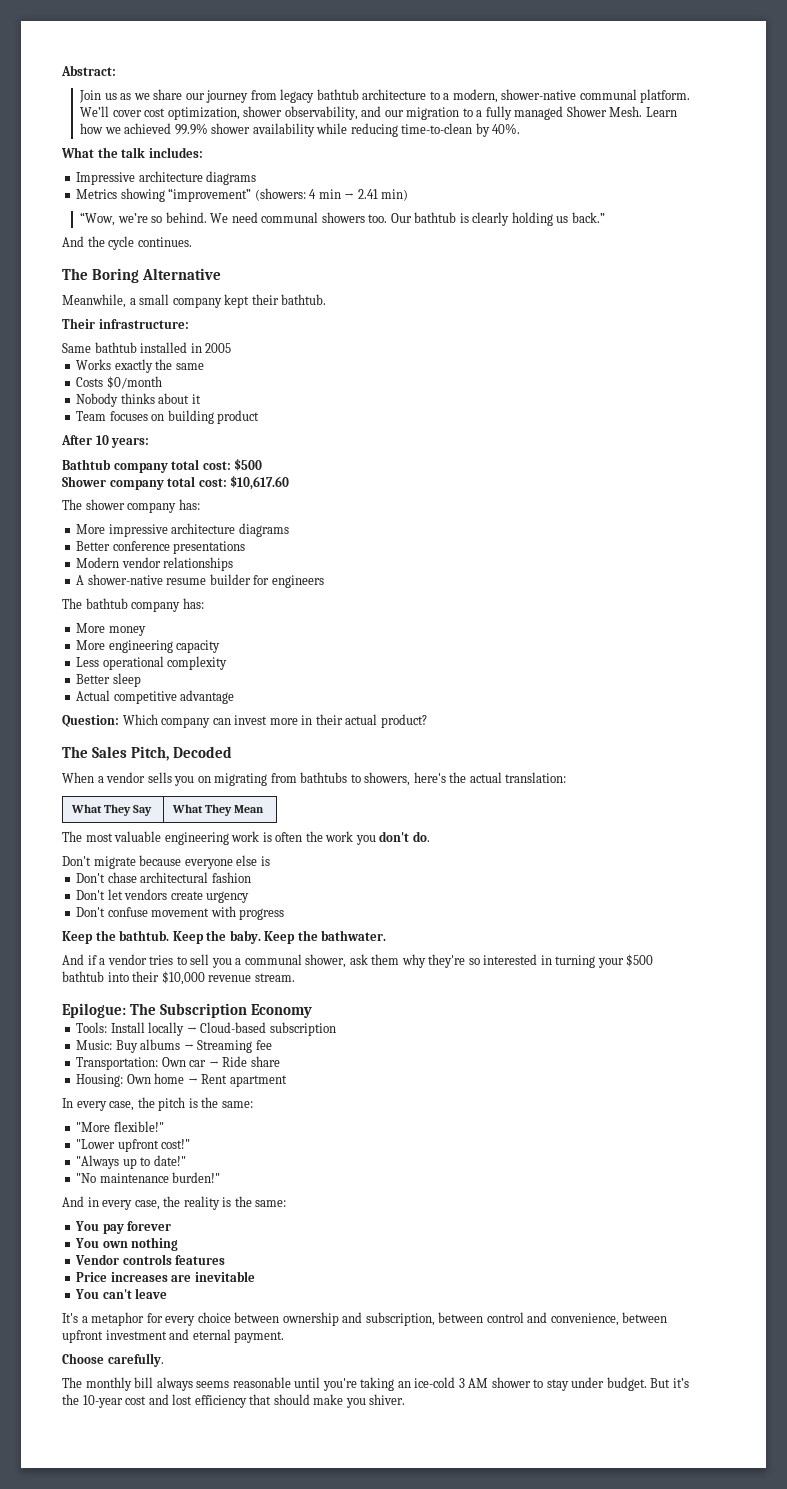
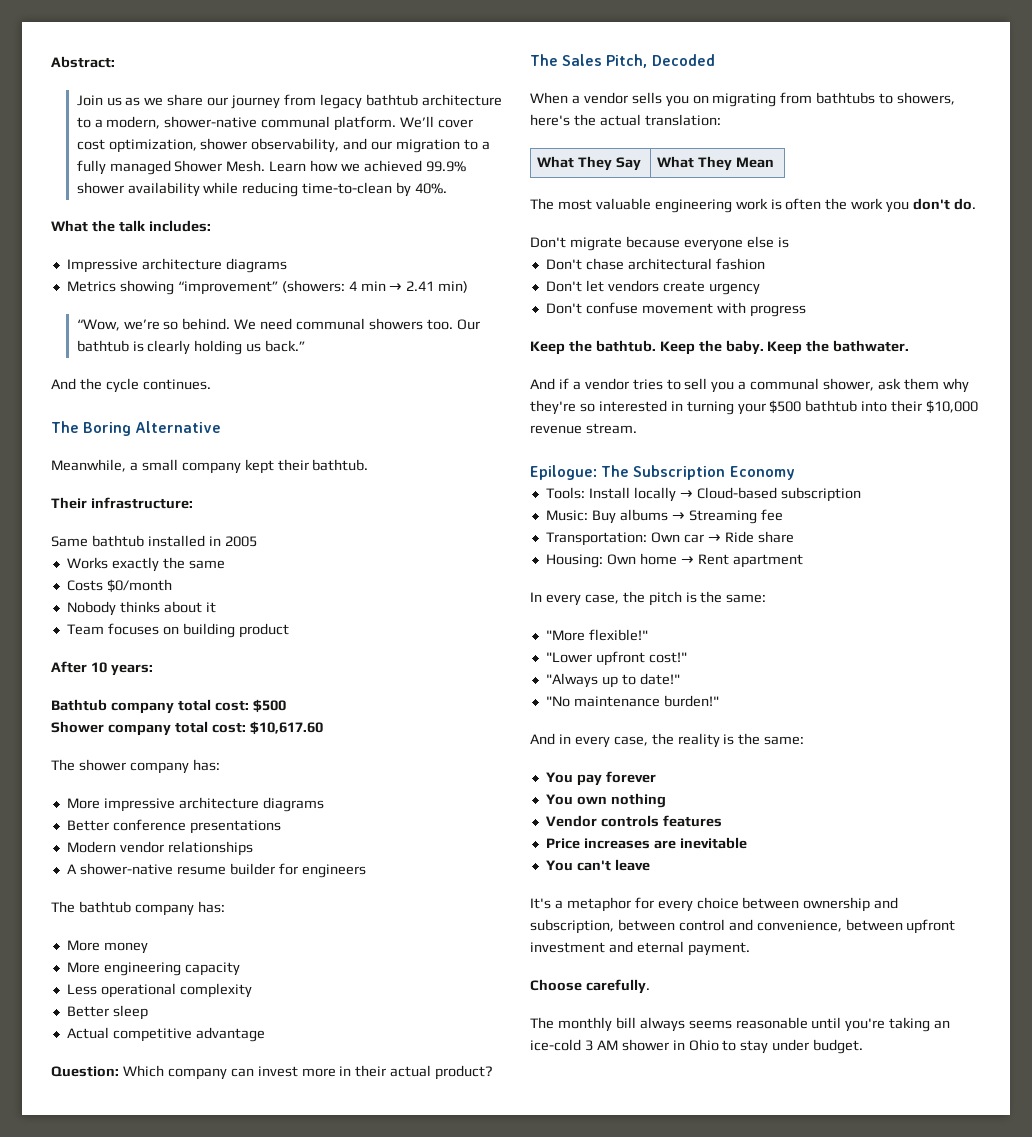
(531, 1382) none -> [672,1039,719,1051] in Ohio
[650,1378,689,1388] [62,1394,406,1408] But it’s the 10-year cost and lost efficiency that should make you shiver. -> (864, 1046) none

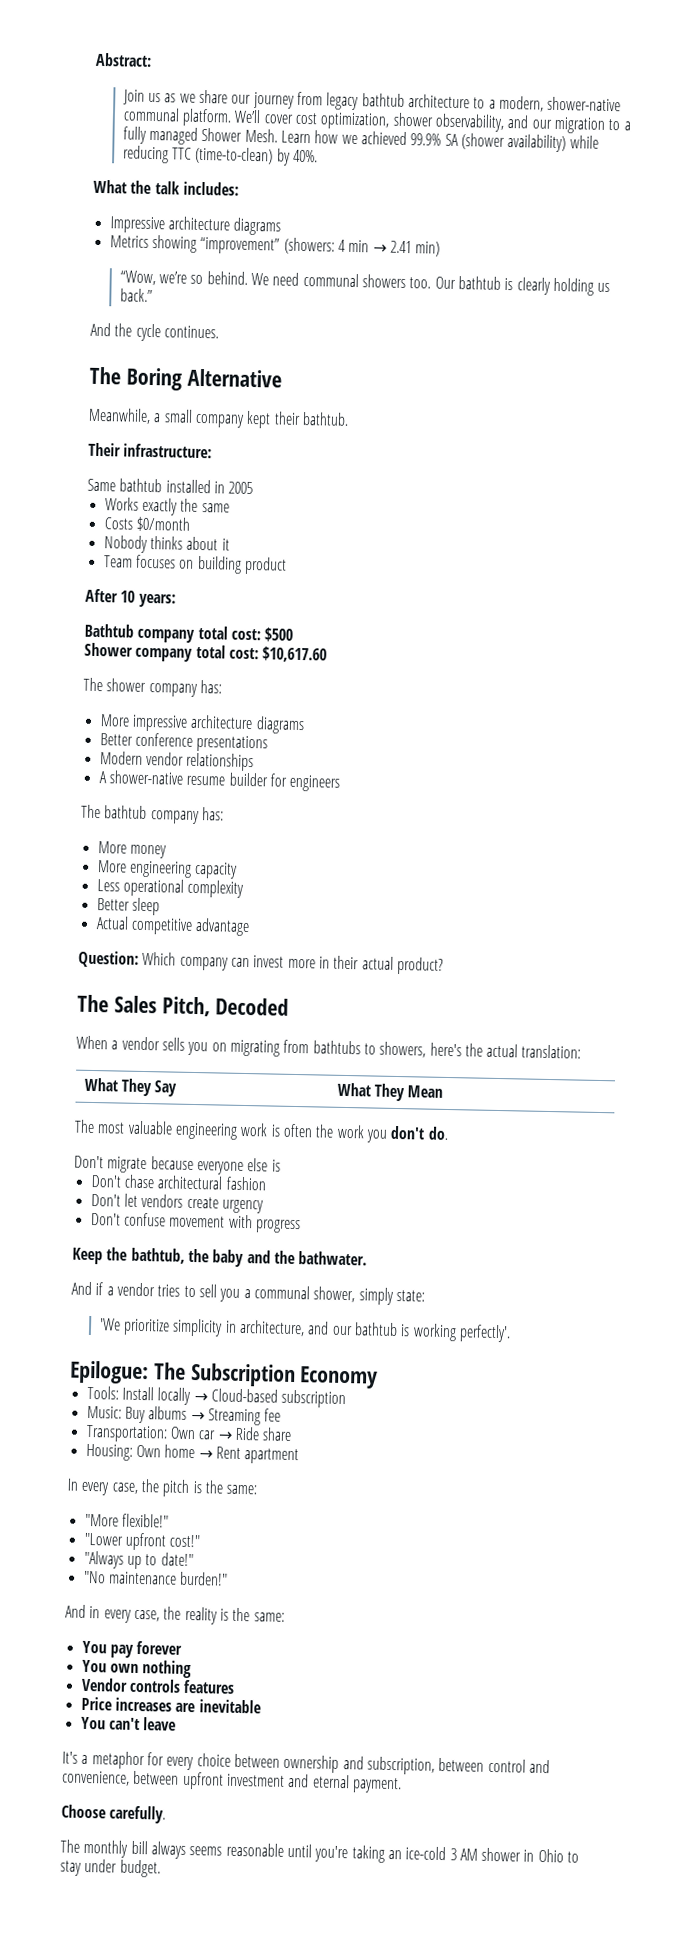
[76,182,393,197] shower availability while reducing time-to-clean -> [444,133,599,153] [122,145,274,165] SA (shower availability) while reducing TTC (time-to-clean)
[595,340,803,355] bathtub. Keep the baby. Keep -> [130,1247,271,1268] bathtub, the baby and
[878,378,969,393] [530,400,979,415] [530,423,637,434] ask them why they're so interested in turning your $500 bathtub into their $10,000 revenue stream. -> [358,1287,425,1305] [98,1318,511,1343] simply state: // 'We prioritize simplicity in architecture, and our bathtub is working perfectly'.

